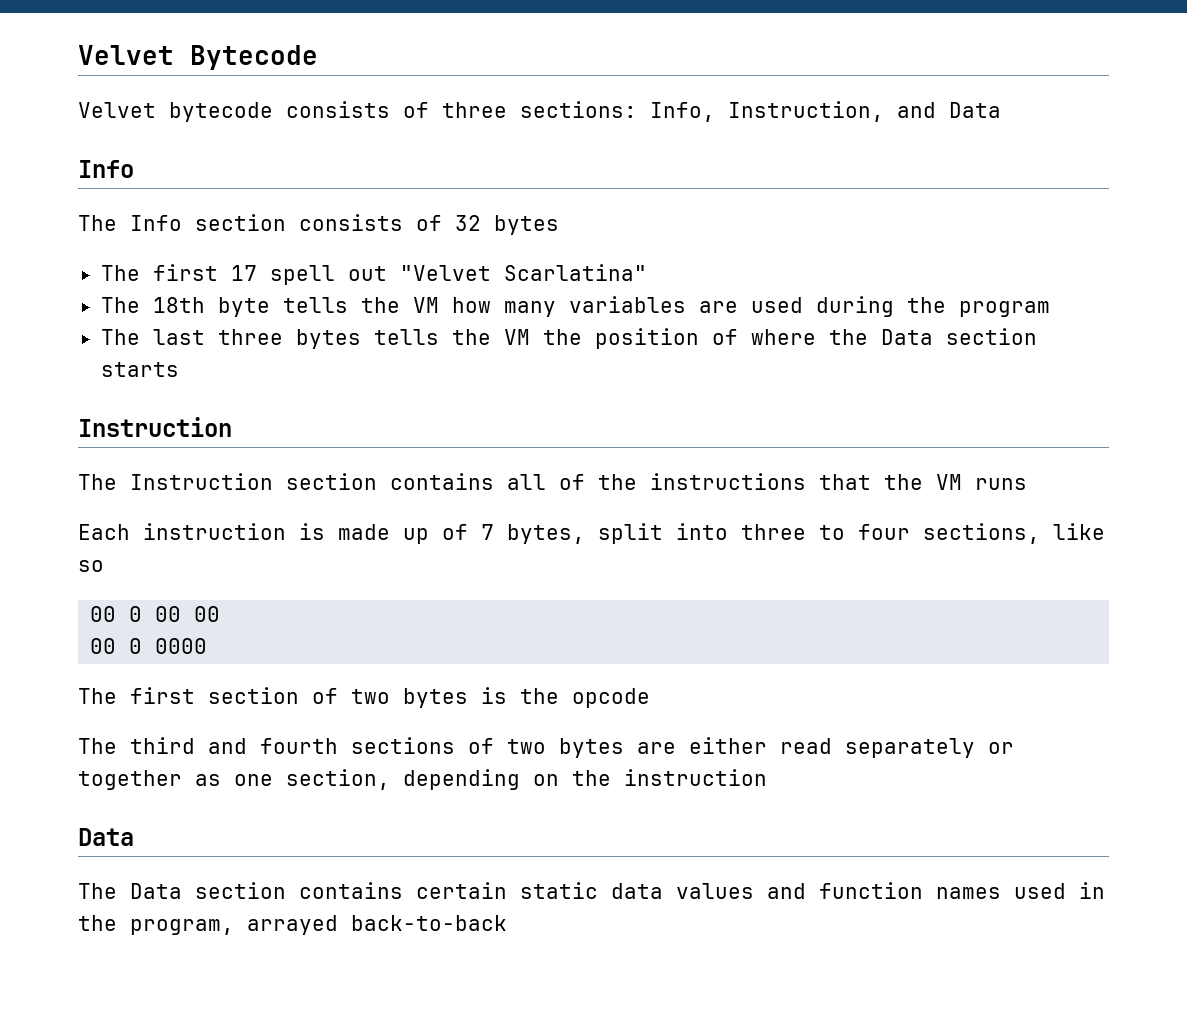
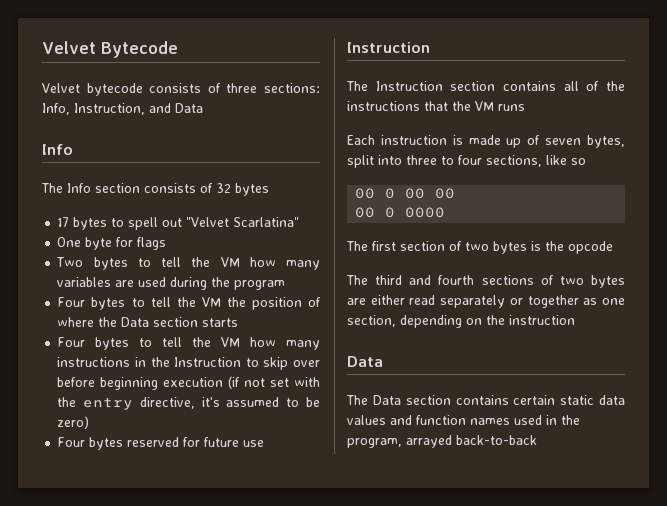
[100,264,257,281] The first 17 -> [57,217,125,230] 17 bytes to
[100,297,348,317] The 18th byte tells -> [57,237,167,250] [56,257,182,270] One byte for flags // Two bytes to tell
[100,329,439,349] The last three bytes tells -> [57,297,171,310] Four bytes to tell
(179, 369) none -> [57,337,321,350] [57,357,320,370] [57,376,320,390] [57,397,320,410] [57,416,90,429] [57,437,265,450] // Four bytes to tell the VM how many instructions in the Instruction to skip over before beginning execution (if not set with the entry directive, it's assumed to be zero) // Four bytes reserved for future use
[481,524,494,540] 7 -> [545,138,582,145] seven

